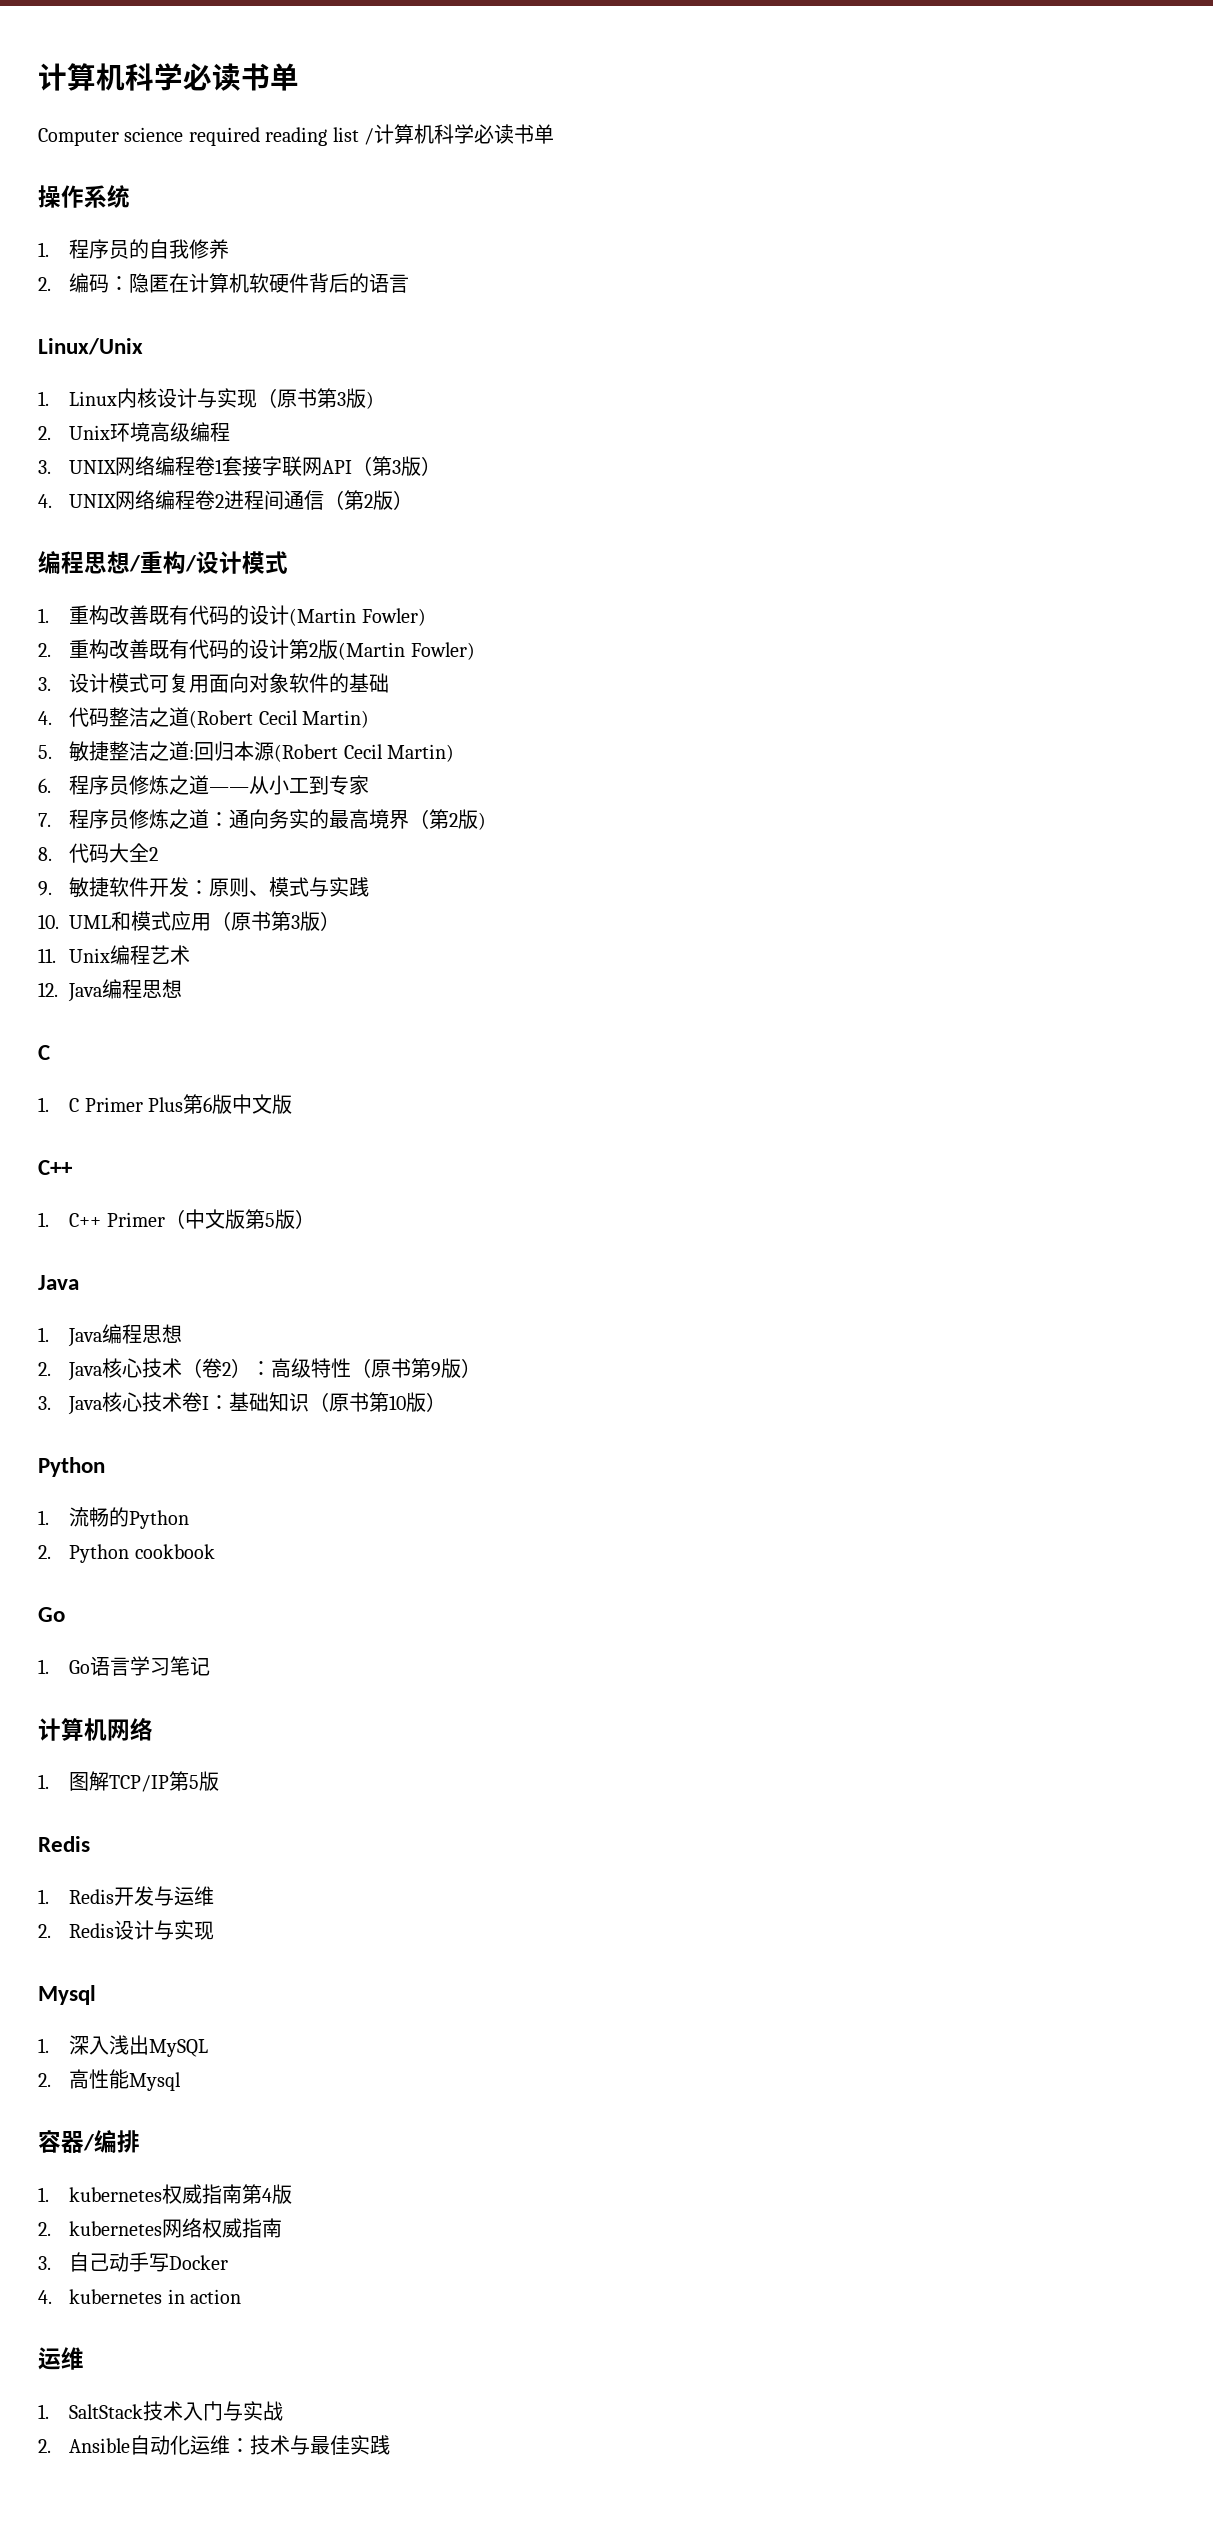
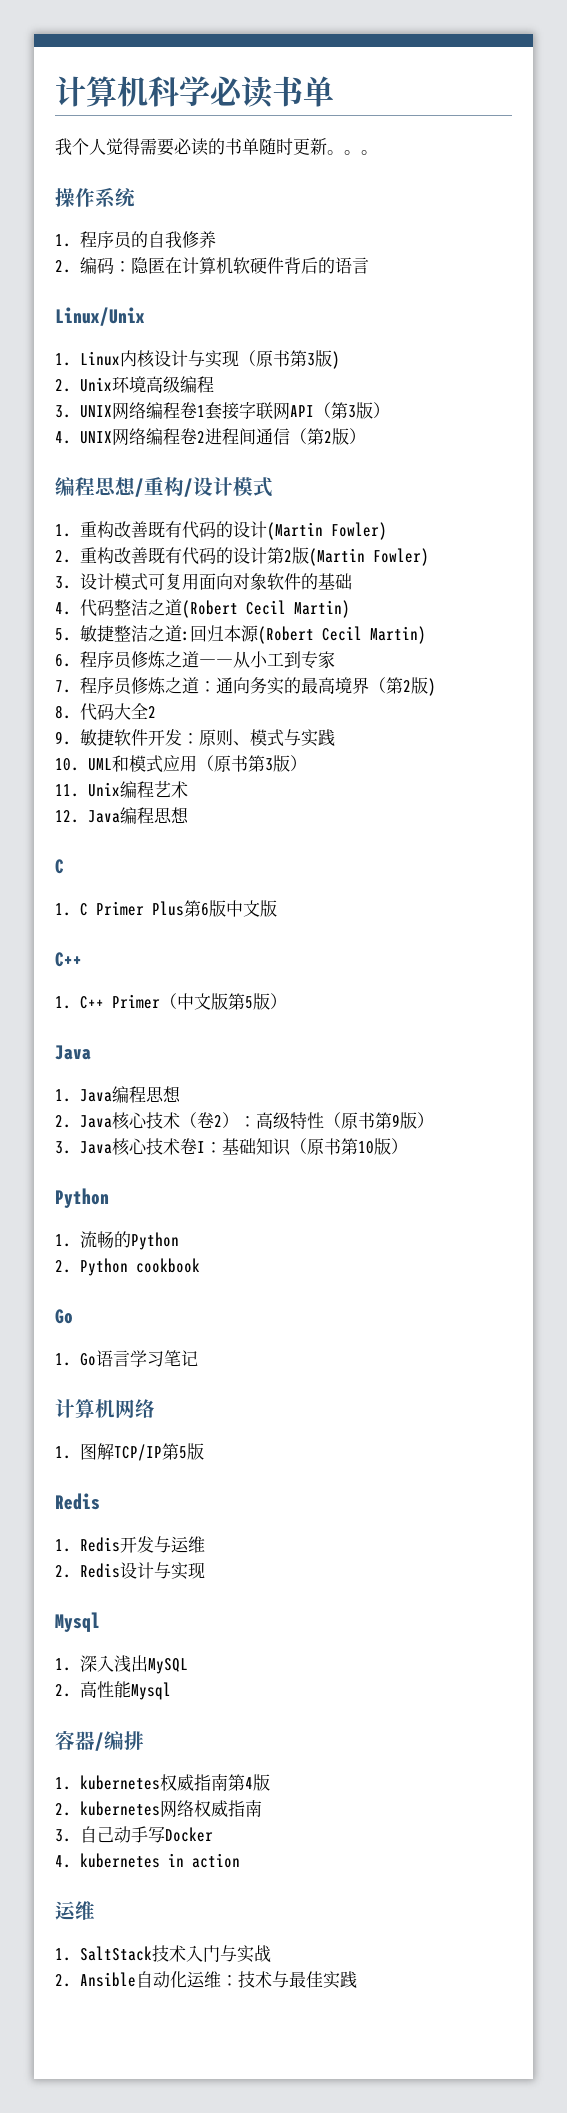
[38,63,299,91] [38,124,554,146] 计算机科学必读书单 // Computer science required reading list /计算机科学必读书单 -> [55,76,334,108] [55,138,378,156] 计算机科学必读书单 // 我个人觉得需要必读的书单随时更新。。。

